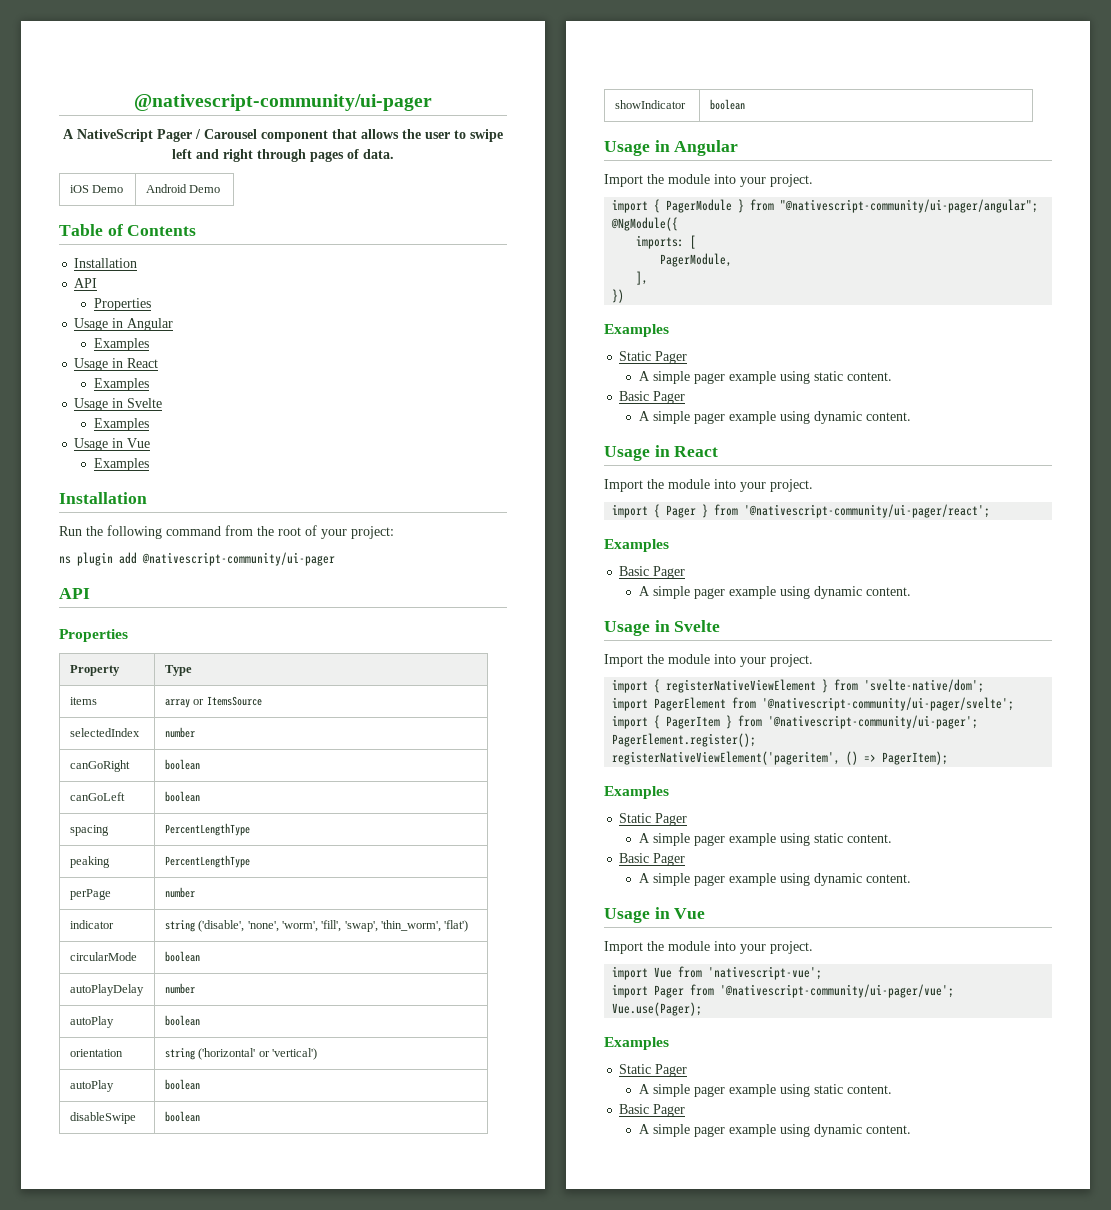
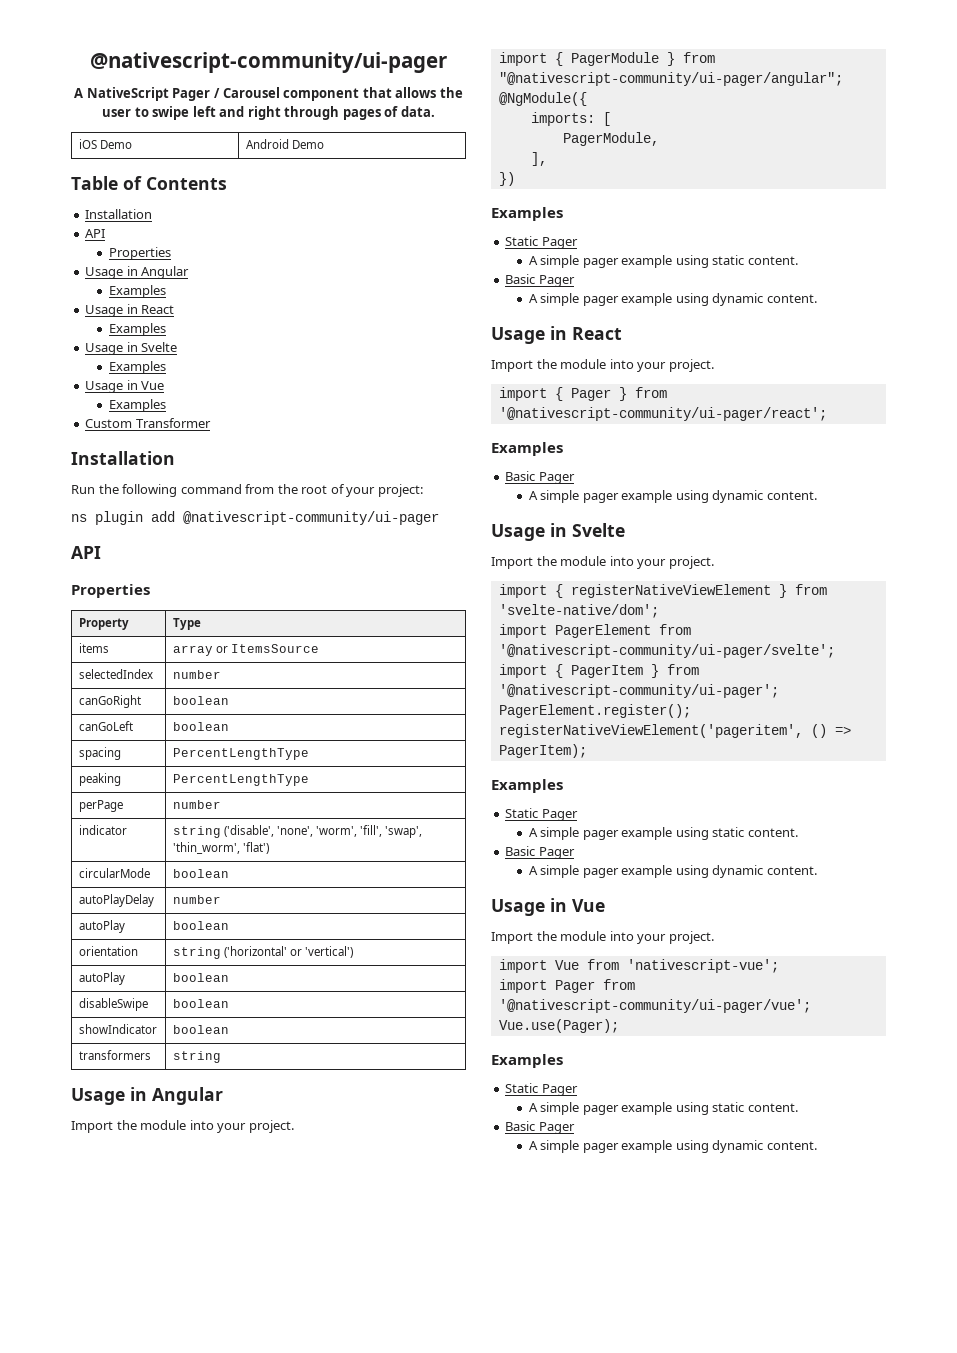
(150, 464) none -> [85,418,211,428] // Custom Transformer
(745, 104) none -> [78,1050,151,1060] [172,1051,221,1063] // transformers | string

